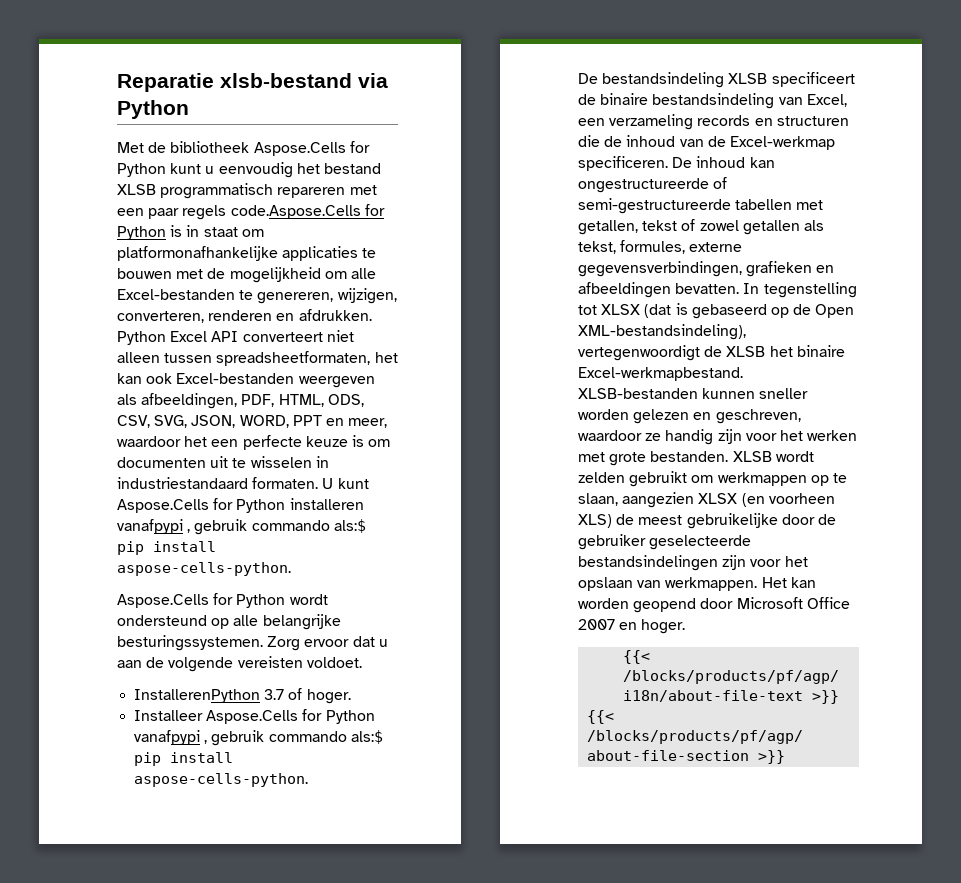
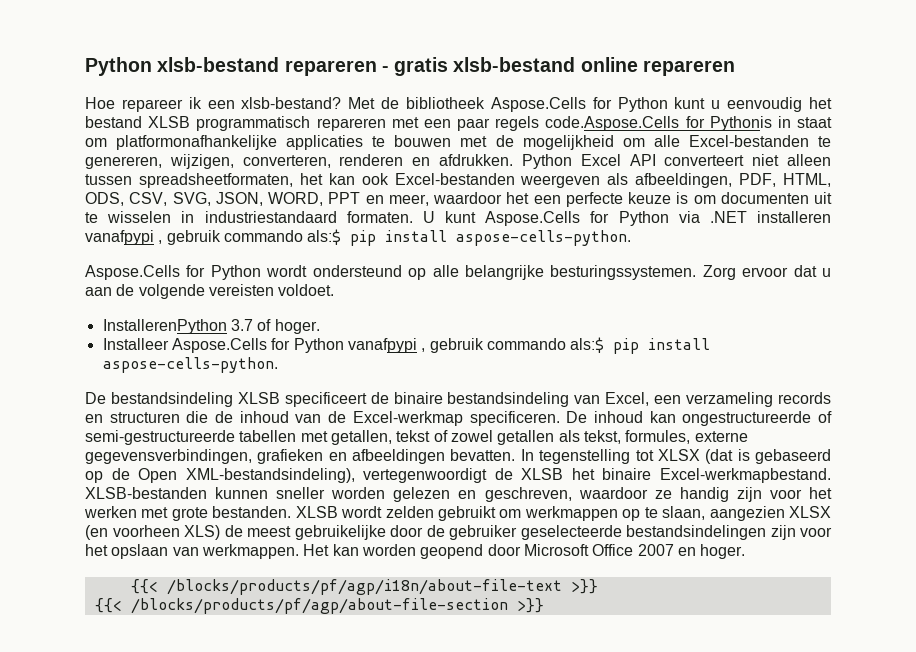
[117,73,388,92] [117,100,189,119] Reparatie xlsb-bestand via Python // -> [85,57,735,76] [85,97,342,112] Python xlsb-bestand repareren - gratis xlsb-bestand online repareren // Hoe repareer ik een xlsb-bestand?
[117,225,183,240] Python is -> [709,116,772,131] Pythonis
(286, 506) none -> [678,211,747,223] via .NET

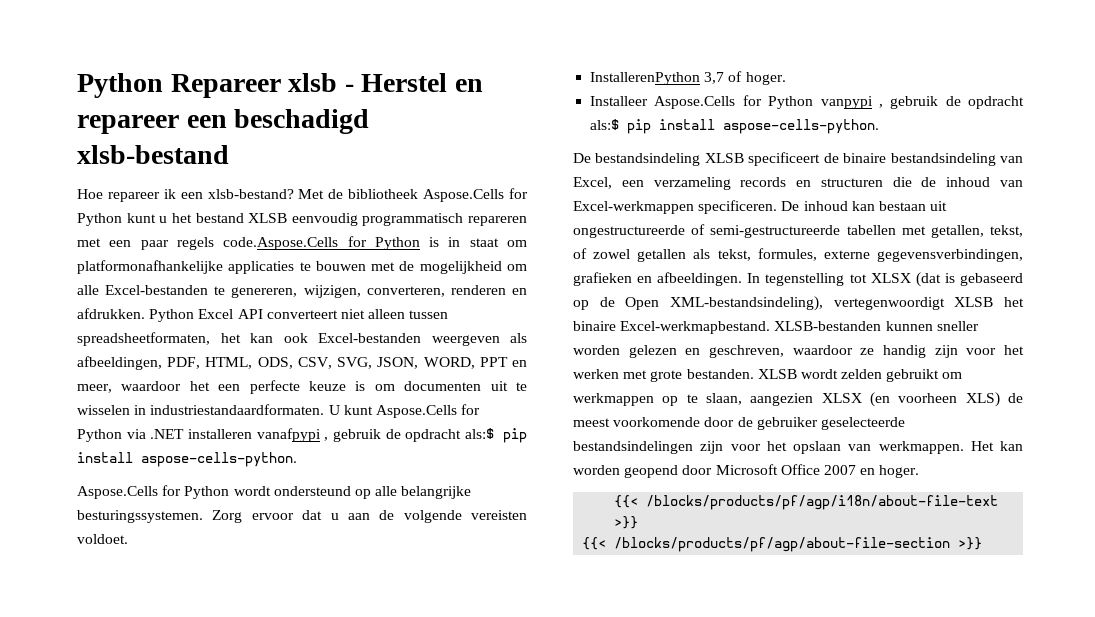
[85,57,735,76] Python xlsb-bestand repareren - gratis xlsb-bestand online repareren -> [77,73,483,98] [77,109,370,134] [77,145,229,164] Python Repareer xlsb - Herstel en repareer een beschadigd xlsb-bestand
[727,97,803,112] eenvoudig -> (168, 219) none
(191, 122) none -> [291,213,358,226] eenvoudig
[709,116,772,131] Pythonis -> [374,237,440,250] Python is
[204,211,413,223] industriestandaard formaten. -> [150,404,325,415] industriestandaardformaten.
[223,230,303,242] commando -> [385,429,462,442] de opdracht
[230,319,253,331] 3.7 -> [704,72,725,84] 3,7
[347,338,566,353] vanafpypi , gebruik commando -> [820,96,1024,109] vanpypi , gebruik de opdracht
[328,411,463,426] de Excel-werkmap -> [573,201,694,214] Excel-werkmappen
(676, 417) none -> [878,201,948,211] bestaan uit
[396,430,431,442] tekst -> [990,225,1024,237] tekst,
[352,449,516,464] afbeeldingen bevatten. -> [657,272,743,286] afbeeldingen.
[494,468,513,480] de -> (945, 303) none
[294,525,386,540] gebruikelijke -> [613,417,701,427] voorkomende

